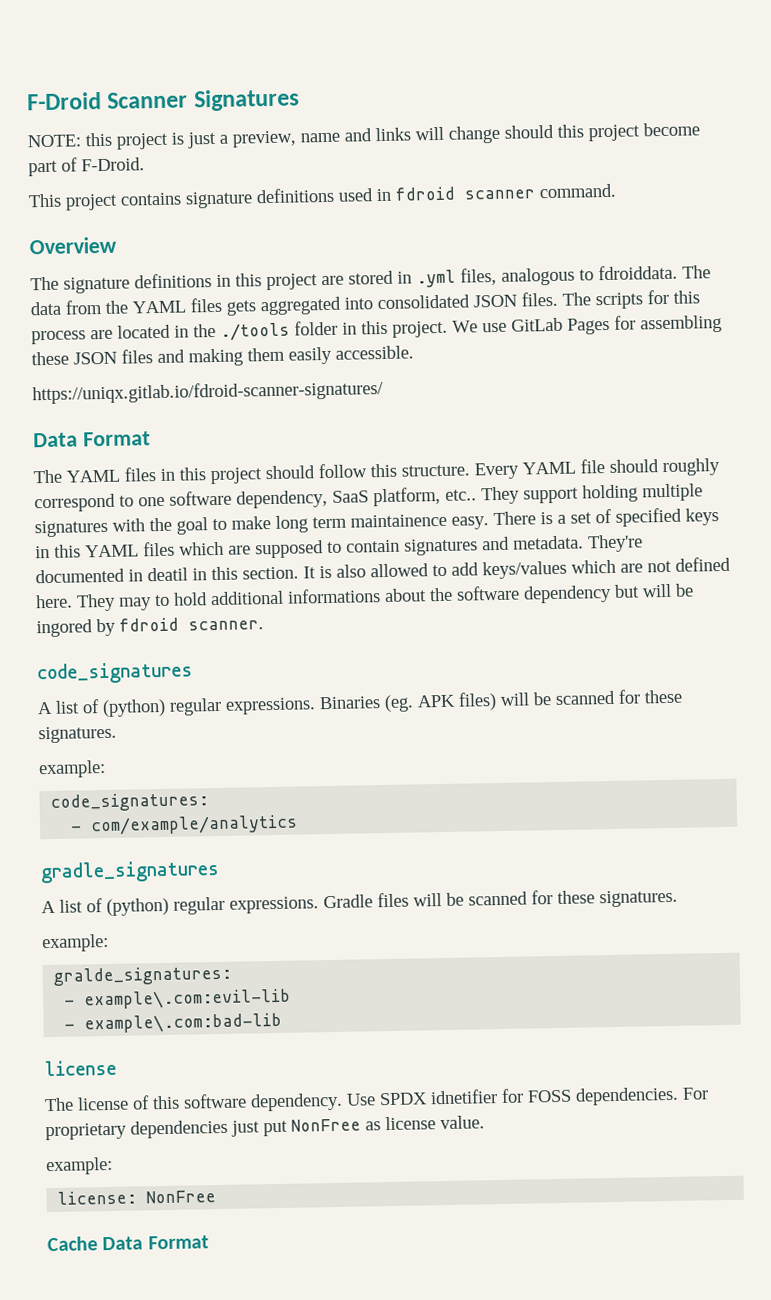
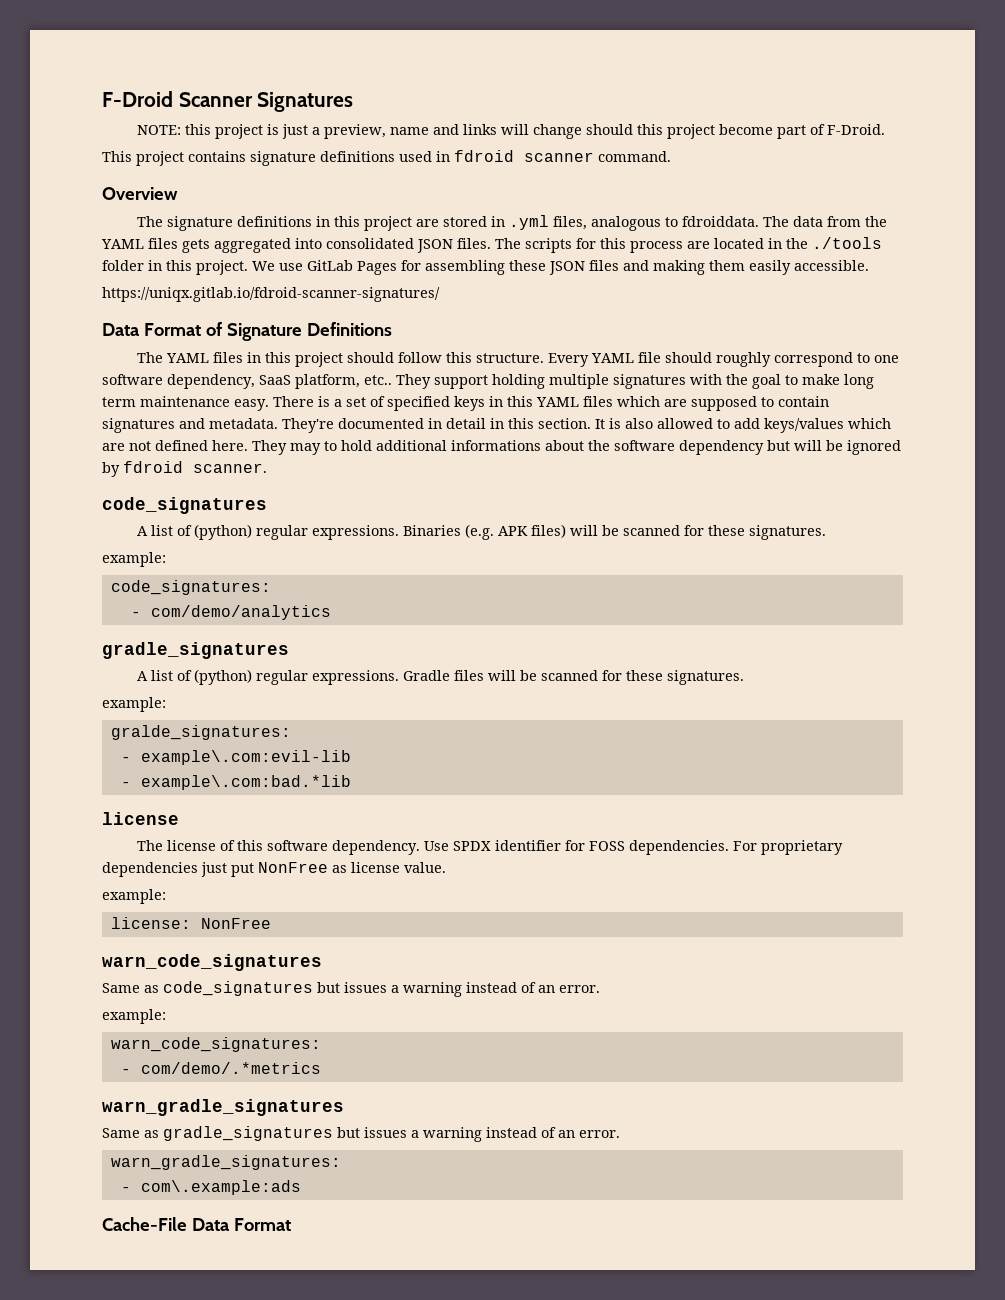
(151, 439) none -> [205,322,392,341] of Signature Definitions
[350,513,447,528] maintainence -> [140,396,230,407] maintenance
[147,567,188,582] deatil -> [446,418,486,429] detail
[36,619,93,638] ingored -> [847,440,901,455] ignored
[384,694,414,713] (eg. -> [465,524,495,540] (e.g.
[90,814,299,836] com/example/analytics -> [150,605,331,620] com/demo/analytics
[84,1012,283,1034] example\.com:bad-lib -> [140,775,351,790] example\.com:bad.*lib
[430,1089,498,1105] idnetifier -> [495,840,562,851] identifier
[47,1236,98,1252] Cache -> [102,954,322,971] [102,981,600,997] [102,1009,166,1024] [110,1037,321,1052] [120,1062,321,1074] [102,1099,344,1116] [102,1126,620,1142] [110,1155,341,1170] [120,1180,301,1195] [102,1217,187,1231] warn_code_signatures // Same as code_signatures but issues a warning instead of an error. // example: // warn_code_signatures: // - com/demo/.*metrics // warn_gradle_signatures // Same as gradle_signatures but issues a warning instead of an error. // warn_gradle_signatures: // - com\.example:ads // Cache-File

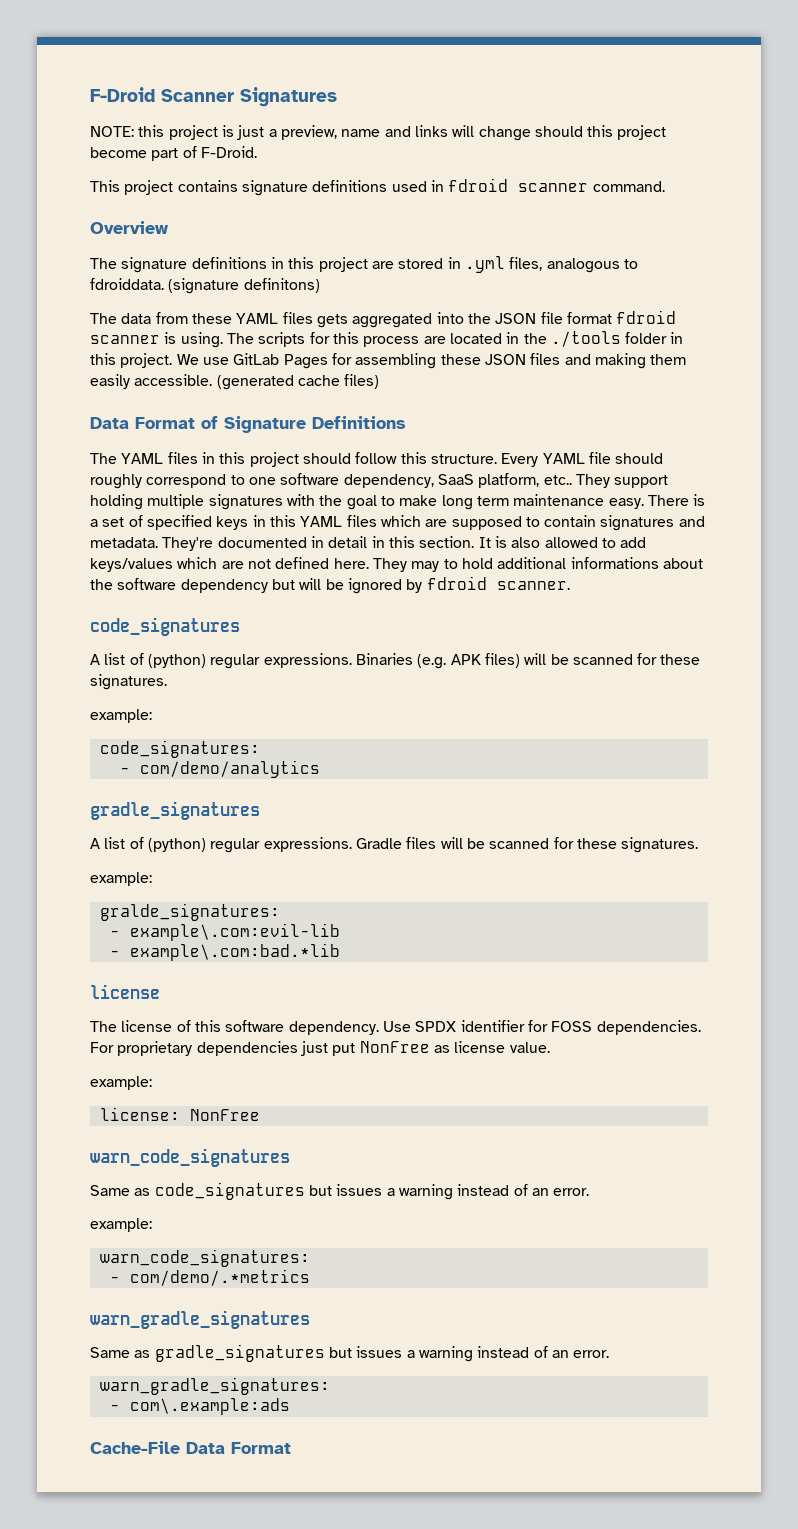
(760, 221) none -> [168,278,320,294] (signature definitons) //
[865,216,888,227] the -> [191,313,232,324] these
[326,238,491,253] consolidated JSON files. -> [467,310,677,324] [90,332,223,348] the JSON file format fdroid scanner is using.
[102,287,440,302] // https://uniqx.gitlab.io/fdroid-scanner-signatures/ -> [216,374,380,390] (generated cache files)

